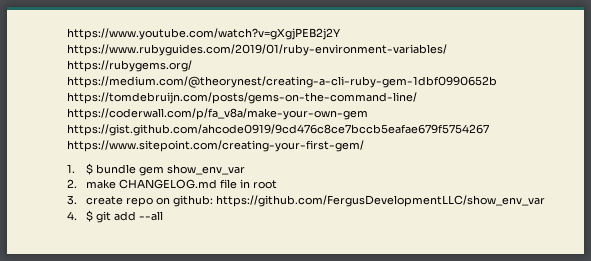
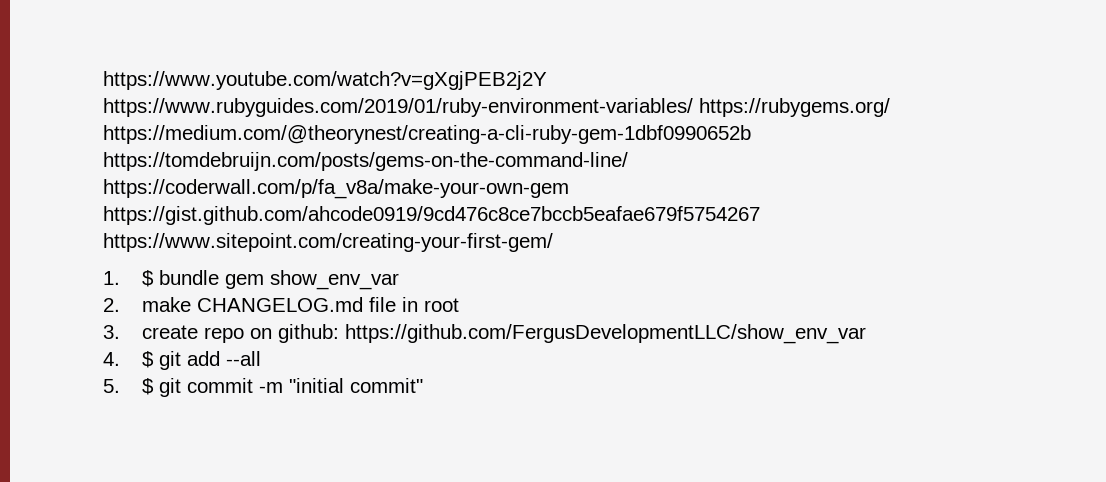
(163, 216) none -> [103,378,424,397] // 5. $ git commit -m "initial commit"

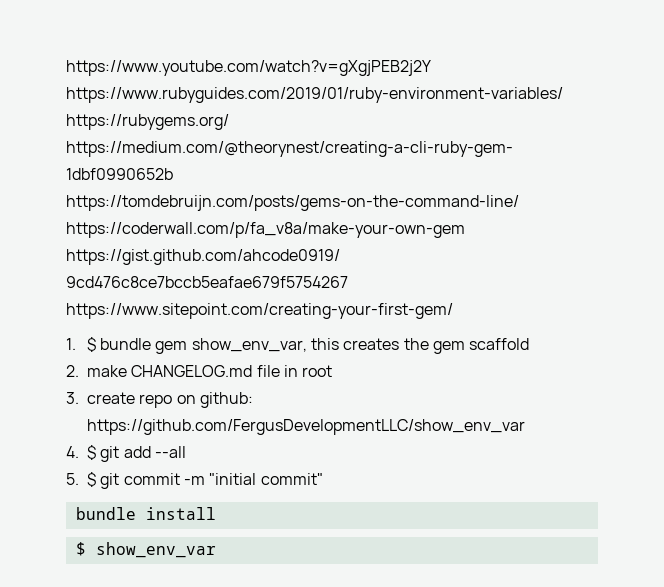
[270,270,400,290] show_env_var -> [191,338,530,354] show_env_var, this creates the gem scaffold
(424, 385) none -> [75,507,216,520] [75,542,216,558] // bundle install // $ show_env_var

